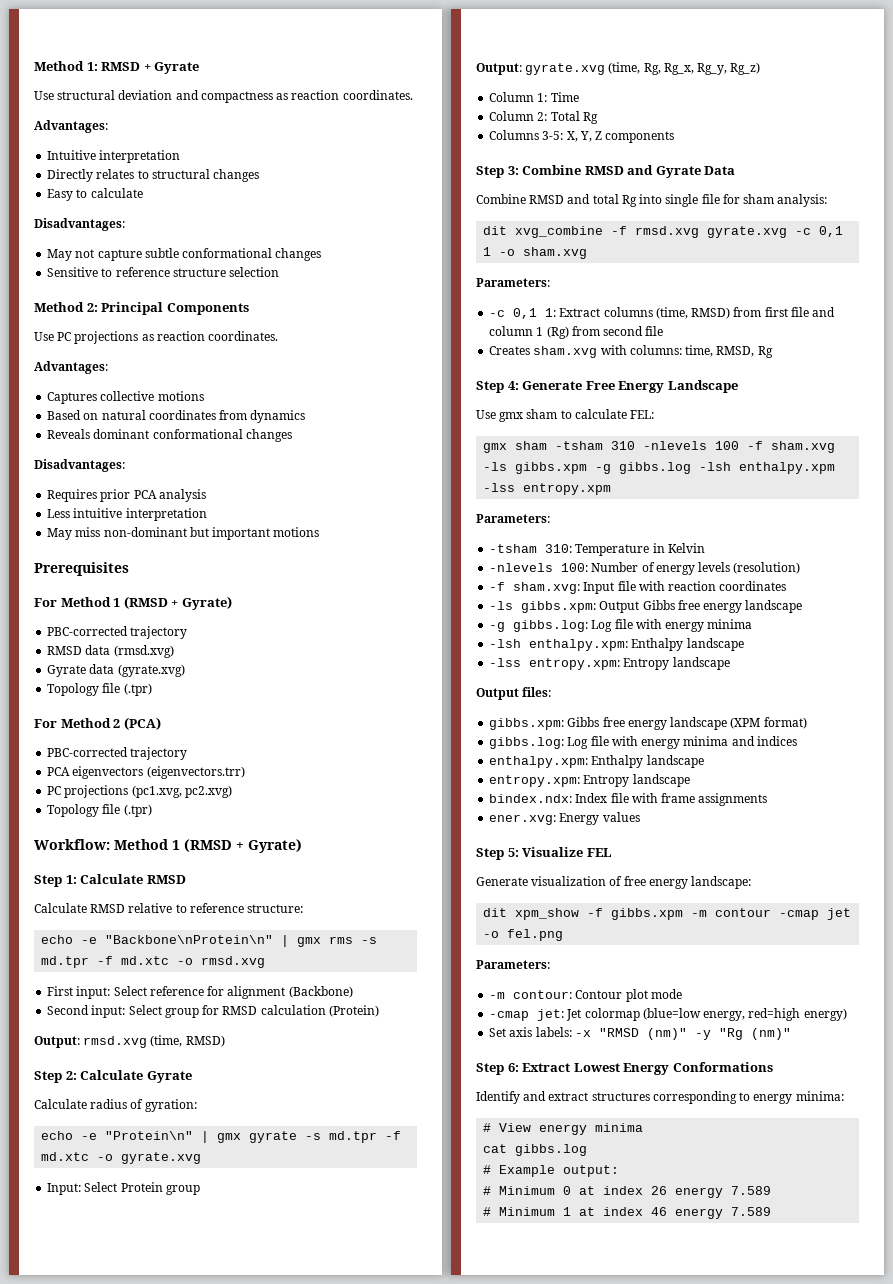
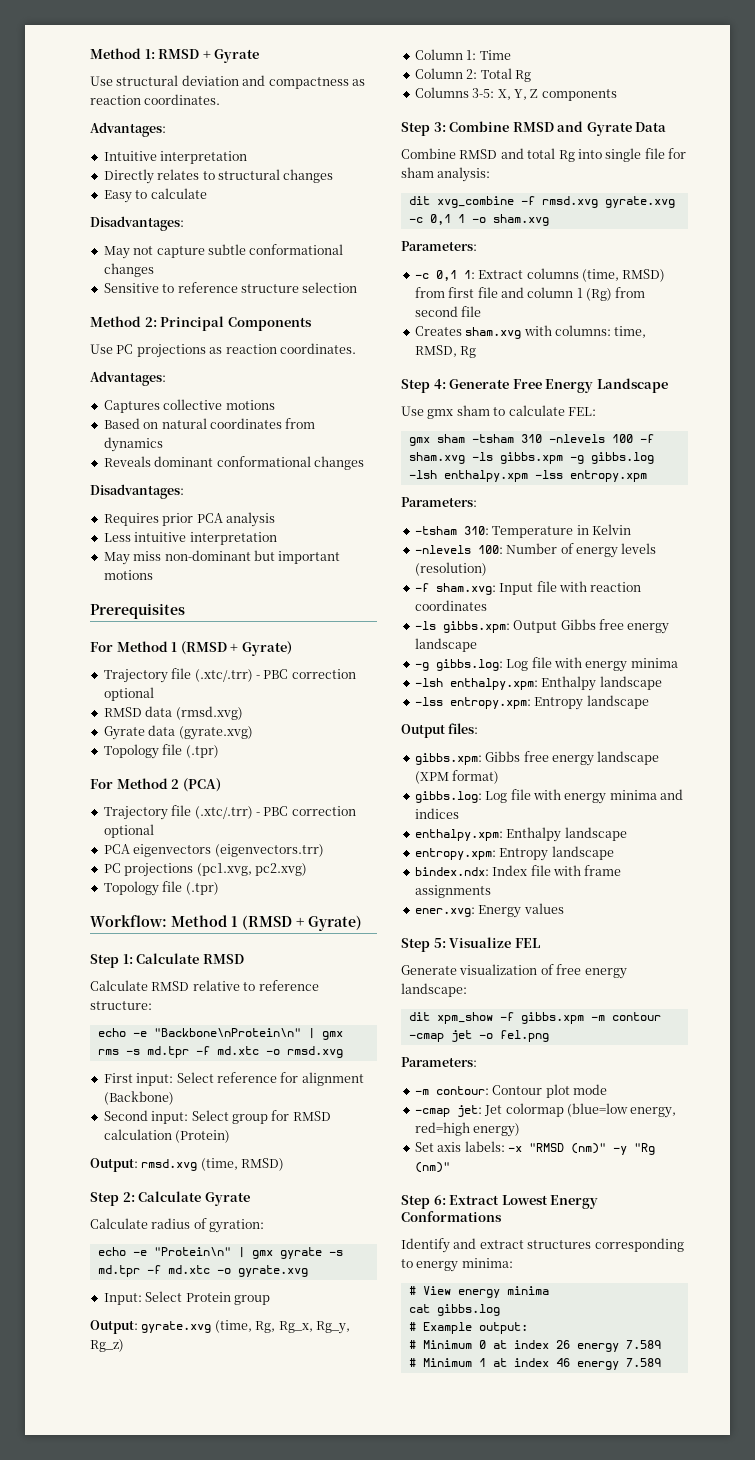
[47,626,188,639] PBC-corrected trajectory -> [103,668,356,683] [103,687,154,701] Trajectory file (.xtc/.trr) - PBC correction optional
[47,747,188,760] PBC-corrected trajectory -> [103,805,356,820] [103,824,154,838] Trajectory file (.xtc/.trr) - PBC correction optional

